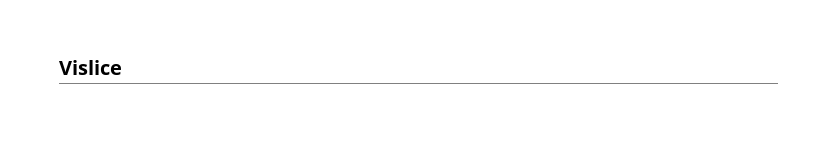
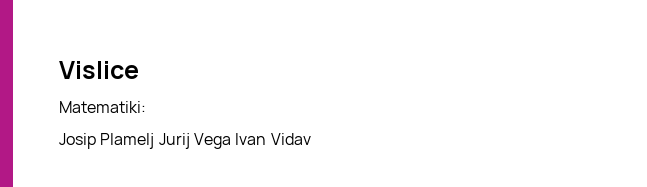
(122, 67) none -> [59,101,146,113] [59,133,311,149] // Matematiki: // Josip Plamelj Jurij Vega Ivan Vidav

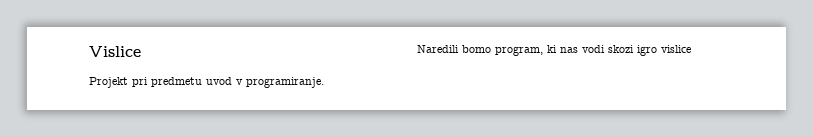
[59,101,146,113] [59,133,311,149] Matematiki: // Josip Plamelj Jurij Vega Ivan Vidav -> [89,77,324,88] [417,45,691,56] Projekt pri predmetu uvod v programiranje. // Naredili bomo program, ki nas vodi skozi igro vislice

